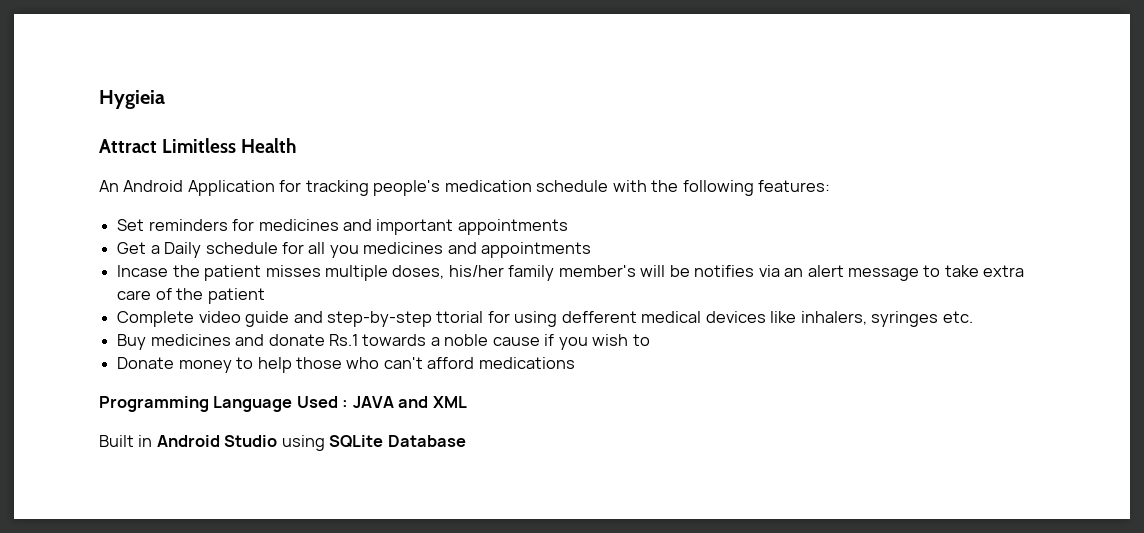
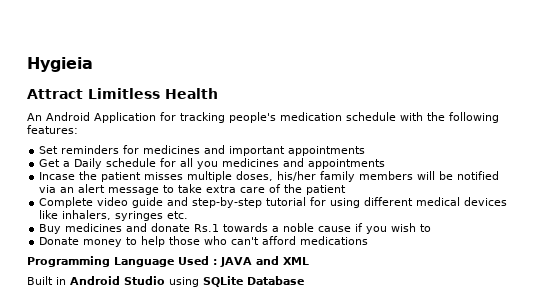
[558,265,636,277] member's -> [359,171,414,180] members
[694,265,755,277] notifies -> [457,171,500,180] notified
[436,311,484,323] ttorial -> [266,197,307,206] tutorial
[561,311,637,323] defferent -> [364,197,414,206] different

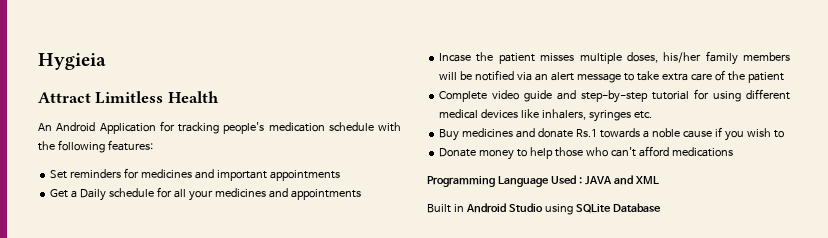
[197,161,219,169] you -> [188,190,213,201] your

